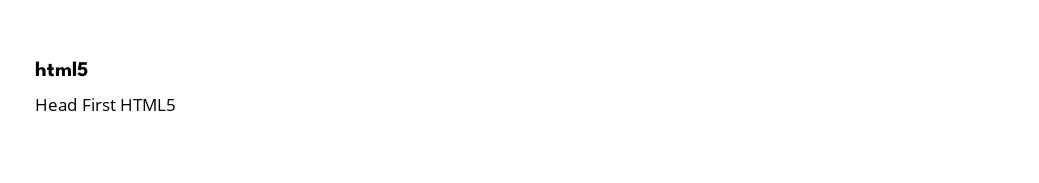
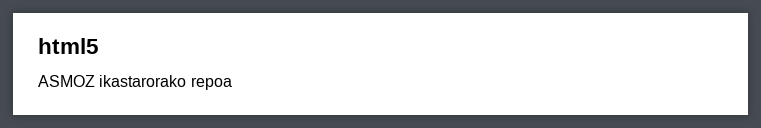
[35,98,177,111] Head First HTML5 -> [38,75,232,90] ASMOZ ikastarorako repoa

